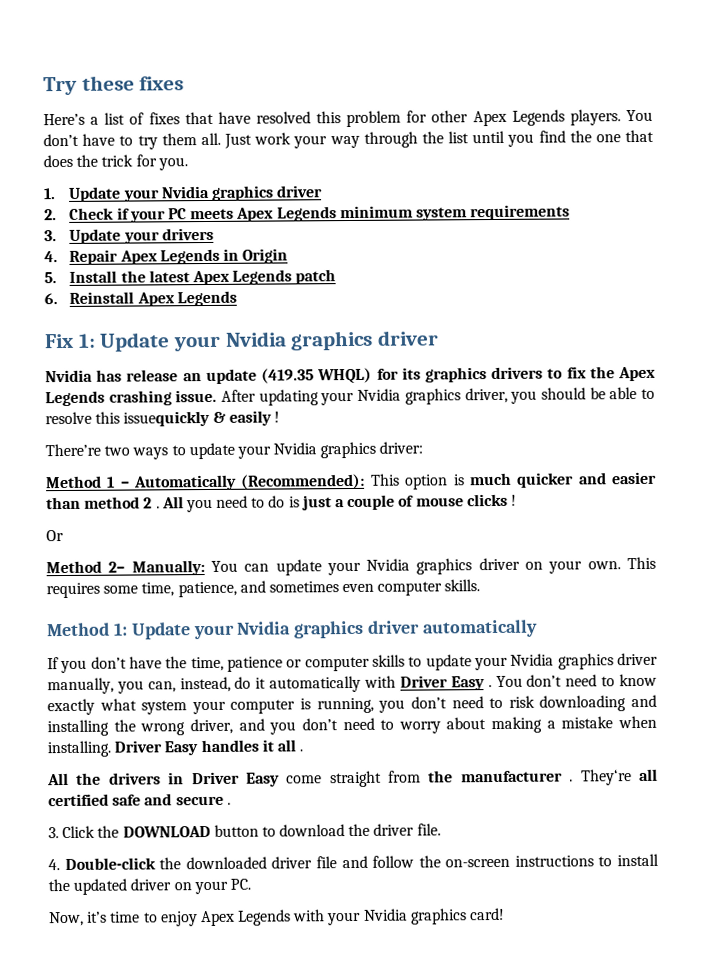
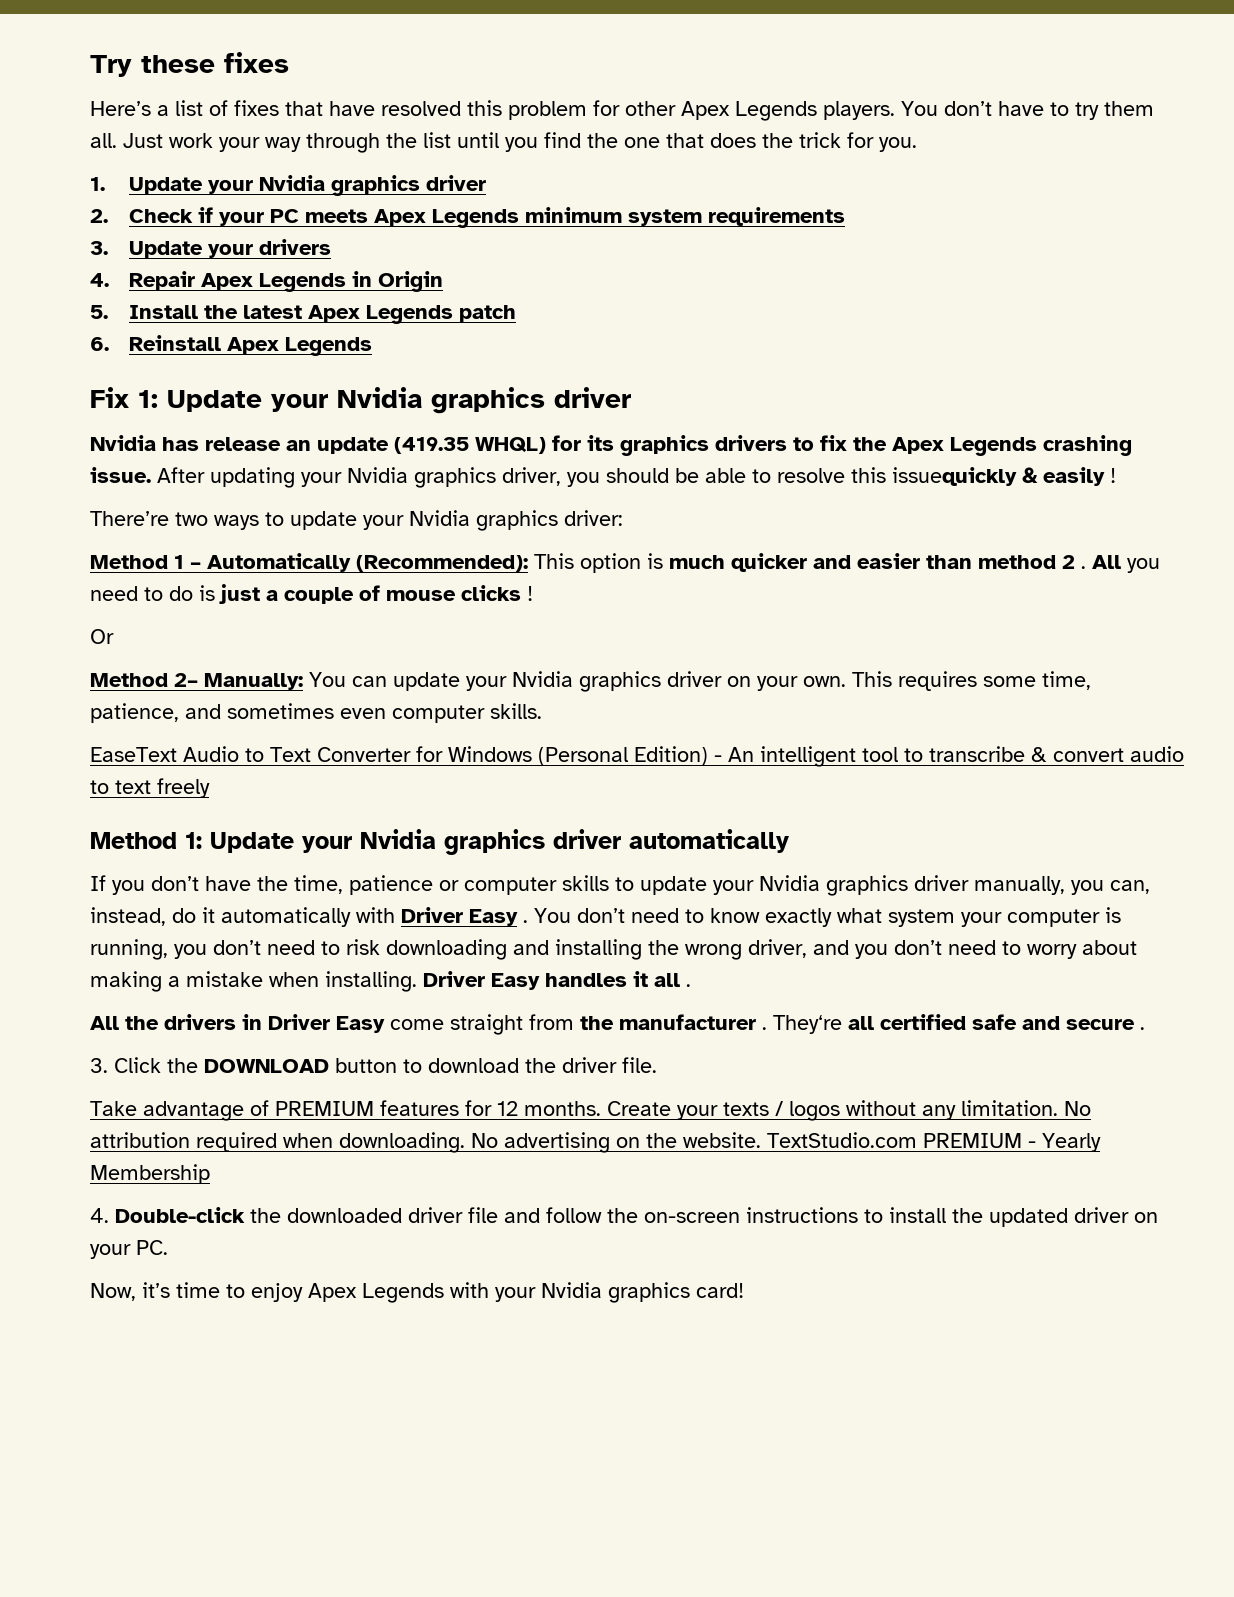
(481, 585) none -> [90,746,1184,767] [90,778,210,798] // EaseText Audio to Text Converter for Windows (Personal Edition) - An intelligent tool to transcribe & convert audio to text freely
(441, 829) none -> [90,1100,1091,1121] [90,1132,1101,1153] [90,1164,210,1184] // Take advantage of PREMIUM features for 12 months. Create your texts / logos without any limitation. No attribution required when downloading. No advertising on the website. TextStudio.com PREMIUM - Yearly Membership

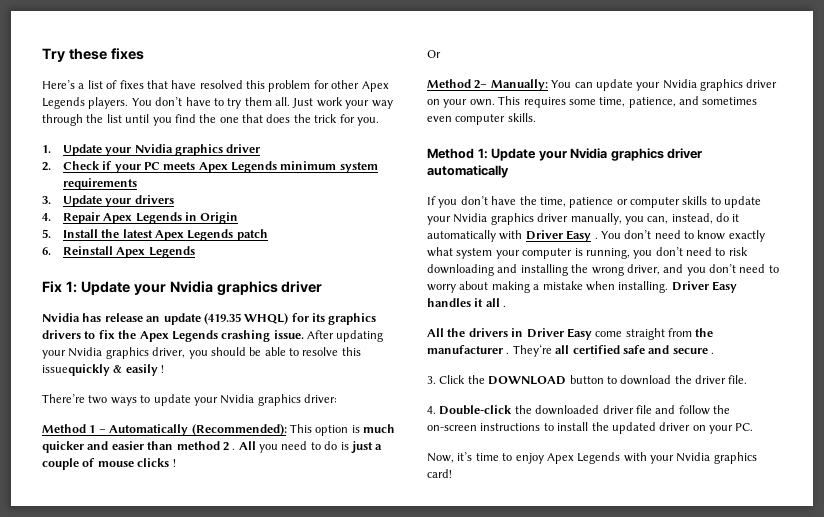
[90,746,1184,767] [90,778,210,798] // EaseText Audio to Text Converter for Windows (Personal Edition) - An intelligent tool to transcribe & convert audio to text freely -> (536, 117) none
[90,1100,1091,1121] [90,1132,1101,1153] [90,1164,210,1184] // Take advantage of PREMIUM features for 12 months. Create your texts / logos without any limitation. No attribution required when downloading. No advertising on the website. TextStudio.com PREMIUM - Yearly Membership -> (748, 379) none

